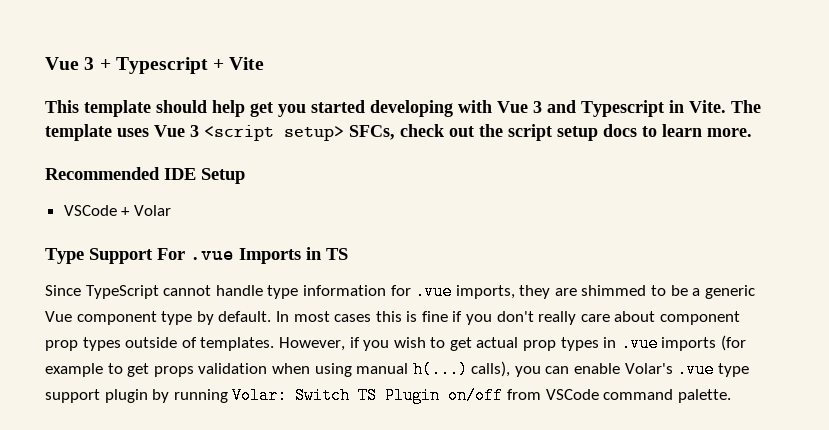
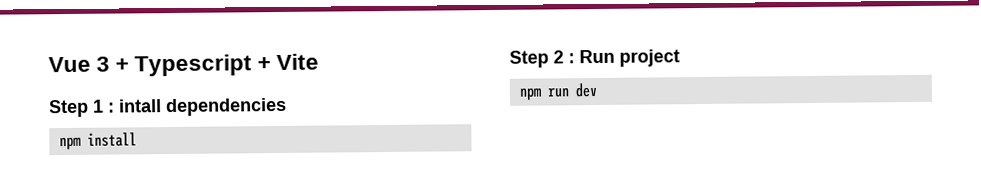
[45,100,761,117] [45,124,752,141] [45,167,245,184] [63,205,171,216] [45,247,348,264] [45,283,755,300] [45,311,741,325] [45,335,747,352] [45,361,749,378] [45,387,731,404] This template should help get you started developing with Vue 3 and Typescript in Vite. The template uses Vue 3 <script setup> SFCs, check out the script setup docs to learn more. // Recommended IDE Setup // VSCode + Volar // Type Support For .vue Imports in TS // Since TypeScript cannot handle type information for .vue imports, they are shimmed to be a generic Vue component type by default. In most cases this is fine if you don't really care about component prop types outside of templates. However, if you wish to get actual prop types in .vue imports (for example to get props validation when using manual h(...) calls), you can enable Volar's .vue type support plugin by running Volar: Switch TS Plugin on/off from VSCode command palette. -> [49,97,287,118] [58,132,137,151] [509,49,680,68] [518,82,597,101] Step 1 : intall dependencies // npm install // Step 2 : Run project // npm run dev

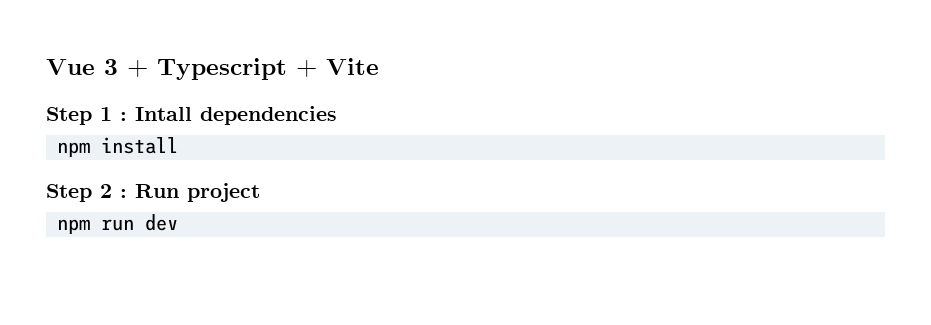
[118,99,162,113] intall -> [135,107,192,121] Intall

